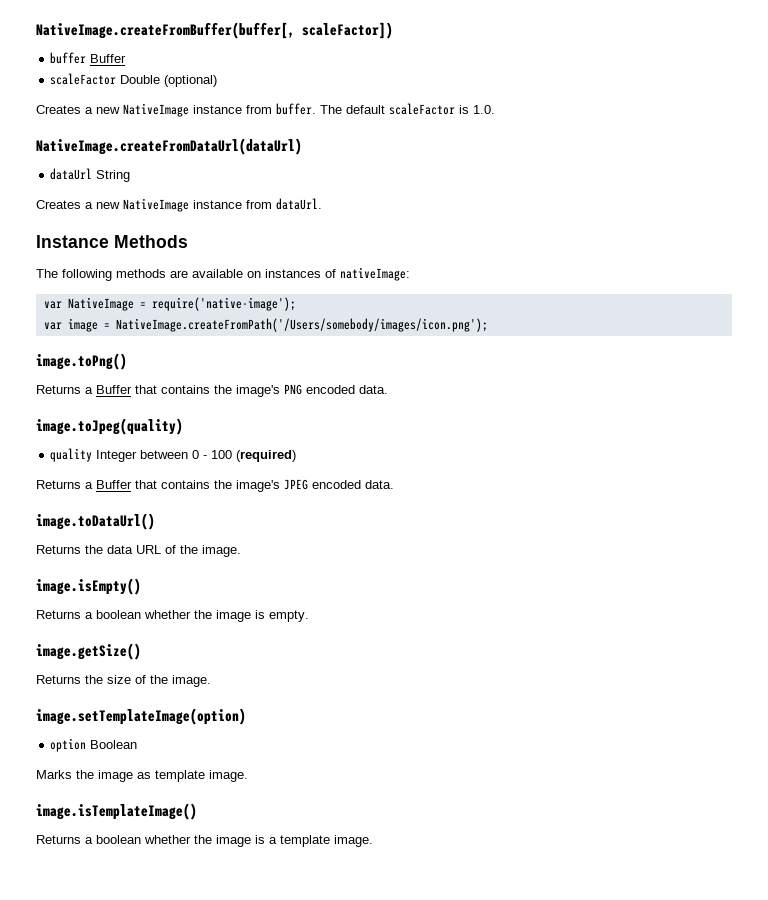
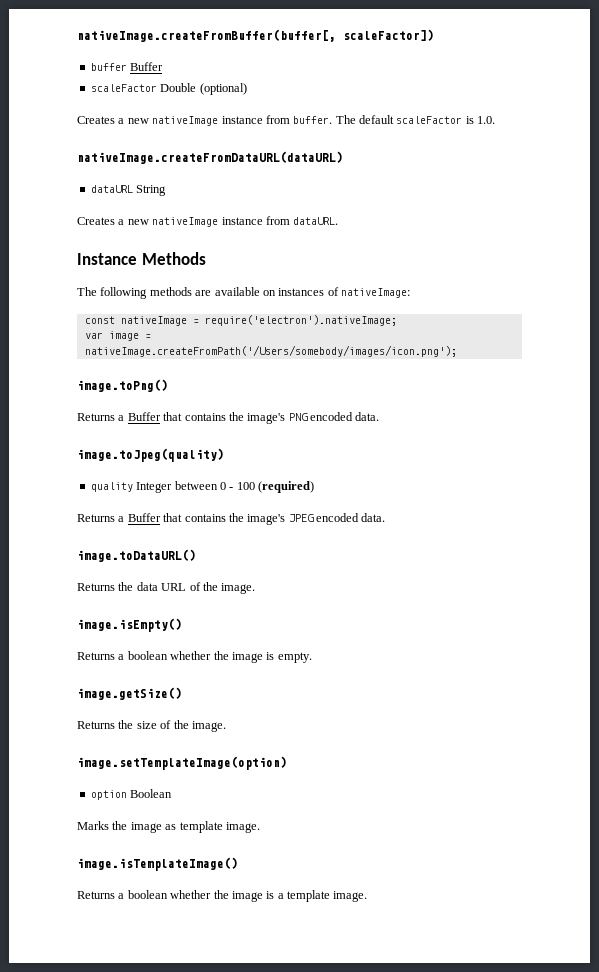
[36,22,295,39] NativeImage.createFromBuffer(buffer[, -> [77,29,336,42] nativeImage.createFromBuffer(buffer[,
[123,103,189,117] NativeImage -> [152,116,219,126] nativeImage
[36,138,302,155] [50,168,93,180] NativeImage.createFromDataUrl(dataUrl) // dataUrl -> [77,151,343,164] [90,185,133,193] nativeImage.createFromDataURL(dataURL) // dataURL
[123,198,322,212] NativeImage instance from dataUrl. -> [152,216,339,227] nativeImage instance from dataURL.
[43,297,296,311] var NativeImage = require('native-image'); -> [84,315,397,326] const nativeImage = require('electron').nativeImage;
[115,318,488,332] NativeImage.createFromPath('/Users/somebody/images/icon.png'); -> [84,345,457,357] nativeImage.createFromPath('/Users/somebody/images/icon.png');
[36,513,155,530] image.toDataUrl() -> [77,549,196,562] image.toDataURL()

